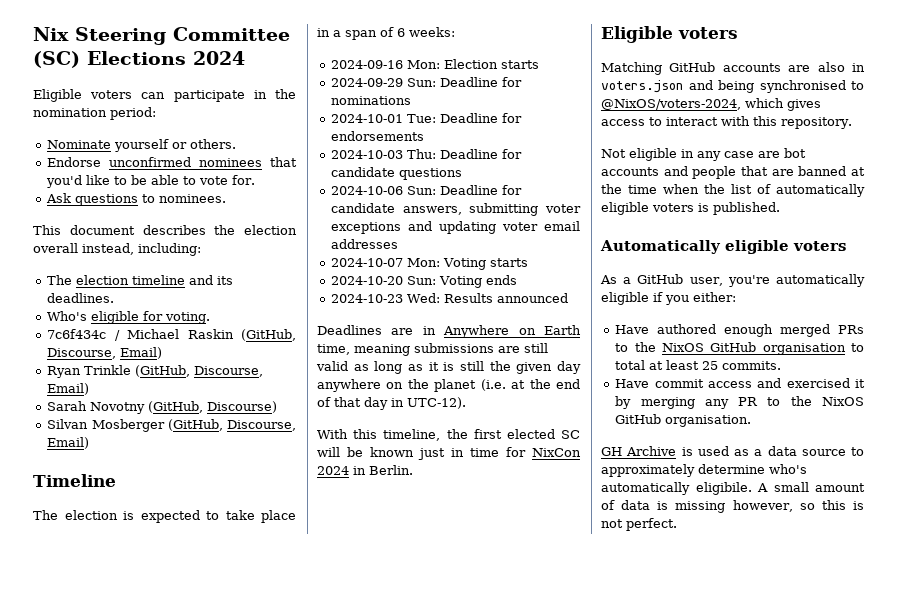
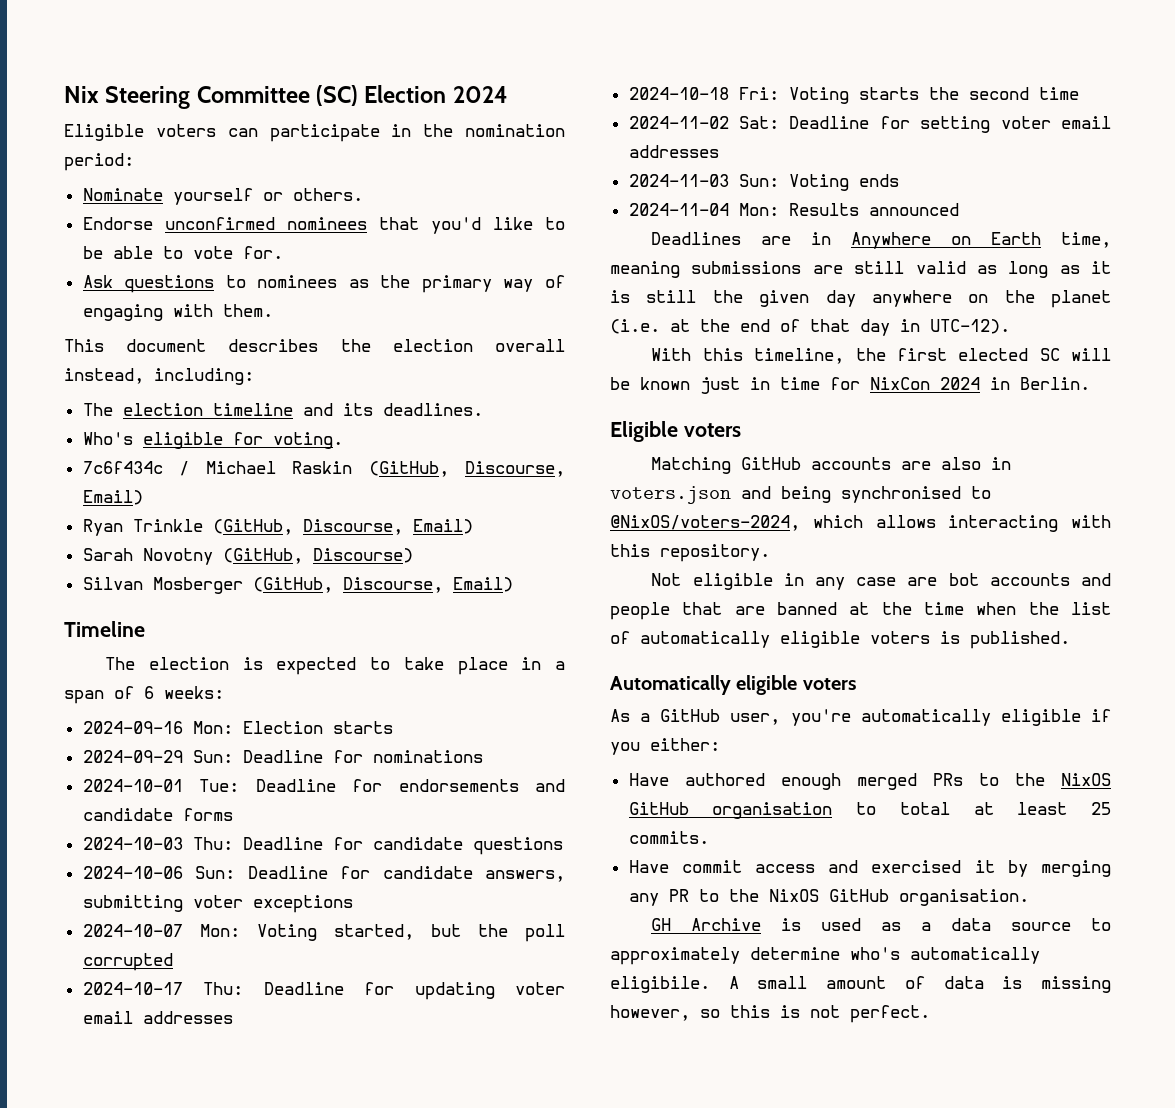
[87,51,186,65] Elections -> [364,85,447,103] Election
[159,194,227,203] nominees. -> [257,275,566,293] [82,304,273,321] nominees as the primary way of engaging with them.
(425, 136) none -> [535,779,565,792] [82,808,233,821] and candidate forms
[408,221,433,231] and -> [82,924,565,942] [82,953,173,971] [82,982,395,995] // 2024-10-07 Mon: Voting started, but the poll corrupted // 2024-10-17 Thu: Deadline for
[331,258,441,267] 2024-10-07 Mon: -> [628,87,779,100] 2024-10-18 Fri:
[331,276,404,285] // 2024-10-20 -> [928,87,1079,100] [628,116,1111,133] [628,145,719,158] [628,174,729,187] the second time // 2024-11-02 Sat: Deadline for setting voter email addresses // 2024-11-03
[331,293,441,303] 2024-10-23 Wed: -> [628,203,779,216] 2024-11-04 Mon:
[787,99,821,111] [601,117,718,126] gives access to interact -> [875,515,1059,532] allows interacting

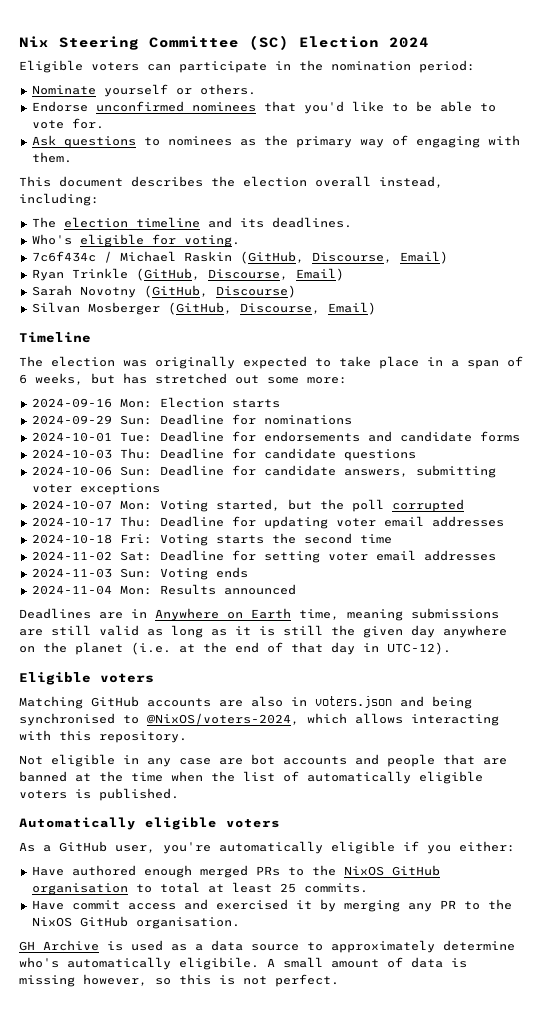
[242,657,263,670] is -> [123,356,235,369] was originally
[164,686,224,699] weeks: -> [35,373,347,385] weeks, but has stretched out some more:
[651,348,1111,364] [610,377,1090,394] // With this timeline, the first elected SC will be known just in time for NixCon 2024 in Berlin. -> (451, 648) none

